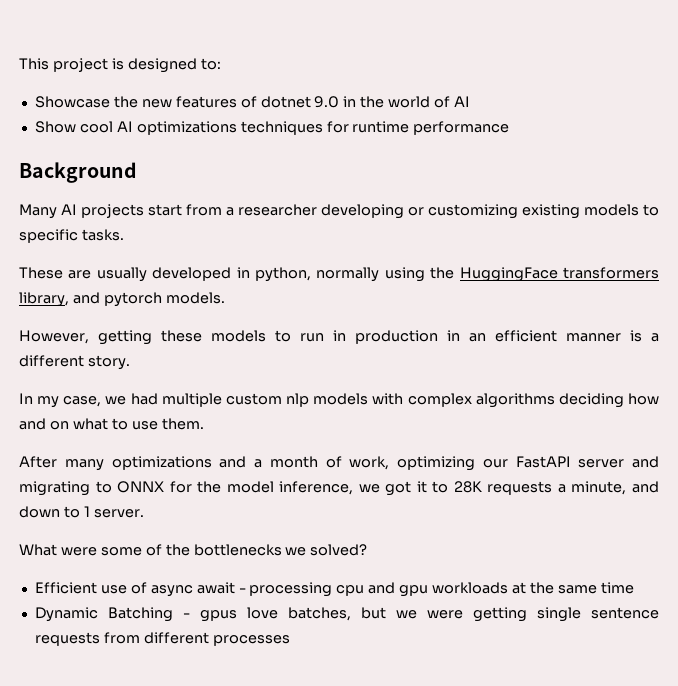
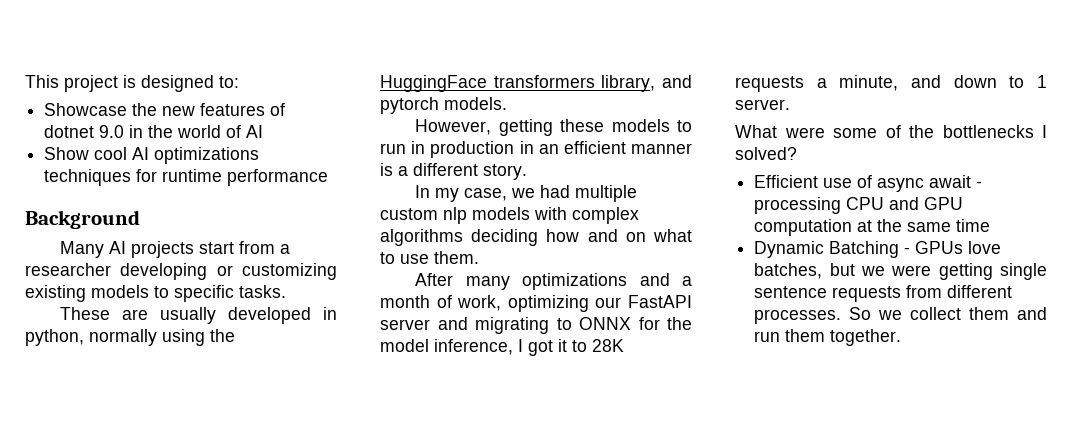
[358,484,380,493] we -> [518,339,523,352] I
[285,547,307,556] we -> [1042,125,1047,138] I
[336,582,509,597] cpu and gpu workloads -> [846,197,964,210] [754,219,853,236] CPU and GPU computation
[199,610,237,622] gpus -> [915,241,964,254] GPUs
[212,635,290,646] processes -> [754,307,1047,324] [754,329,902,346] processes. So we collect them and run them together.

